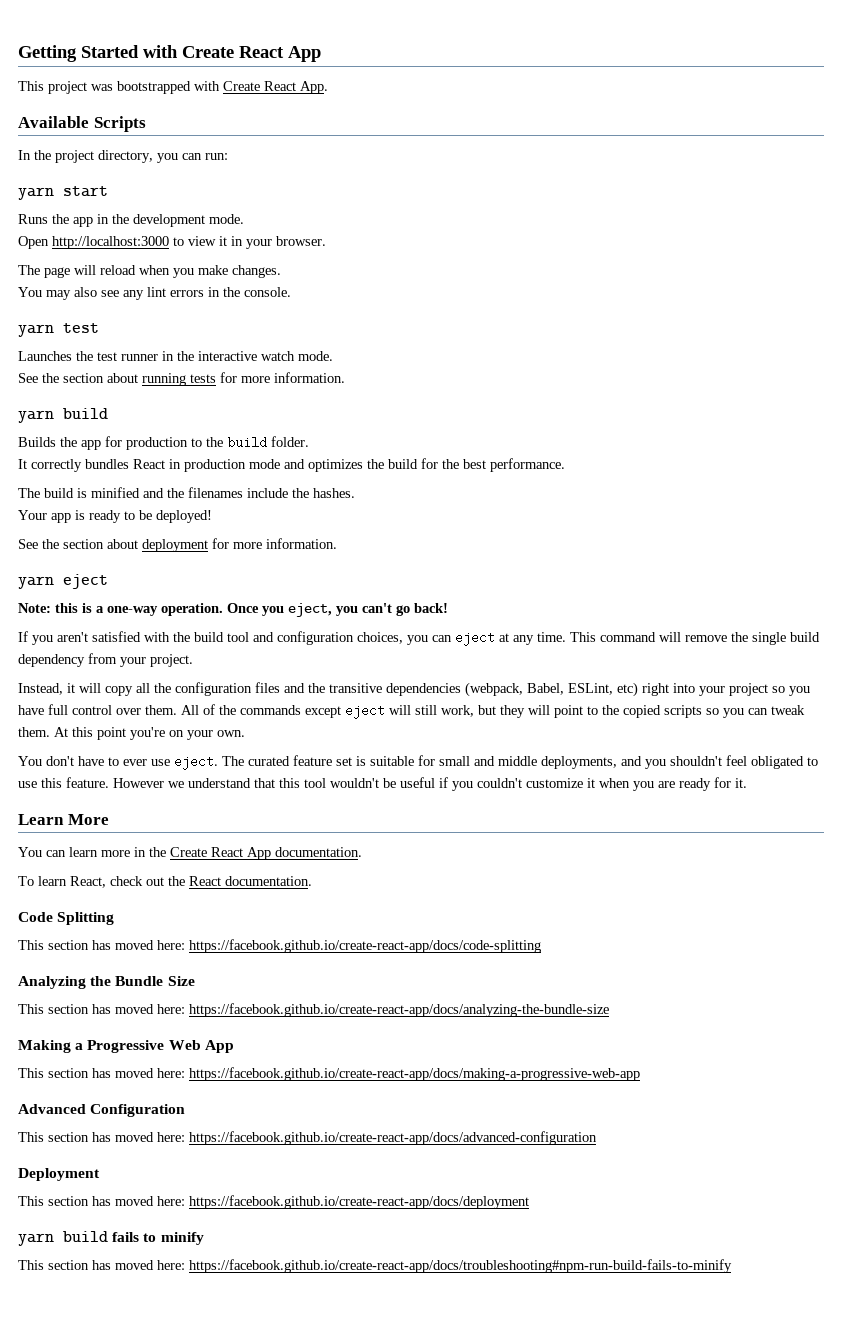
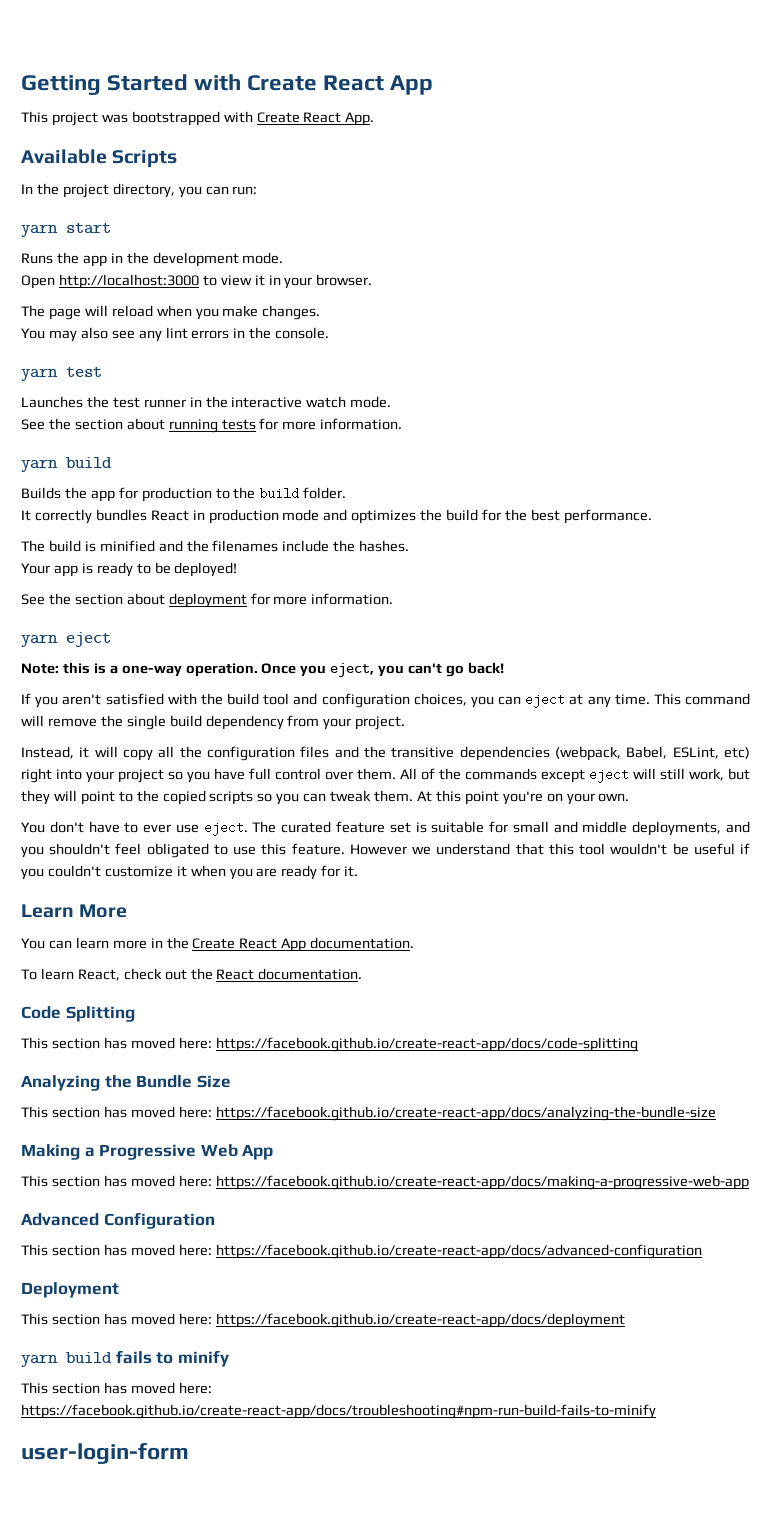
(732, 1266) none -> [21,1443,189,1464] // user-login-form

